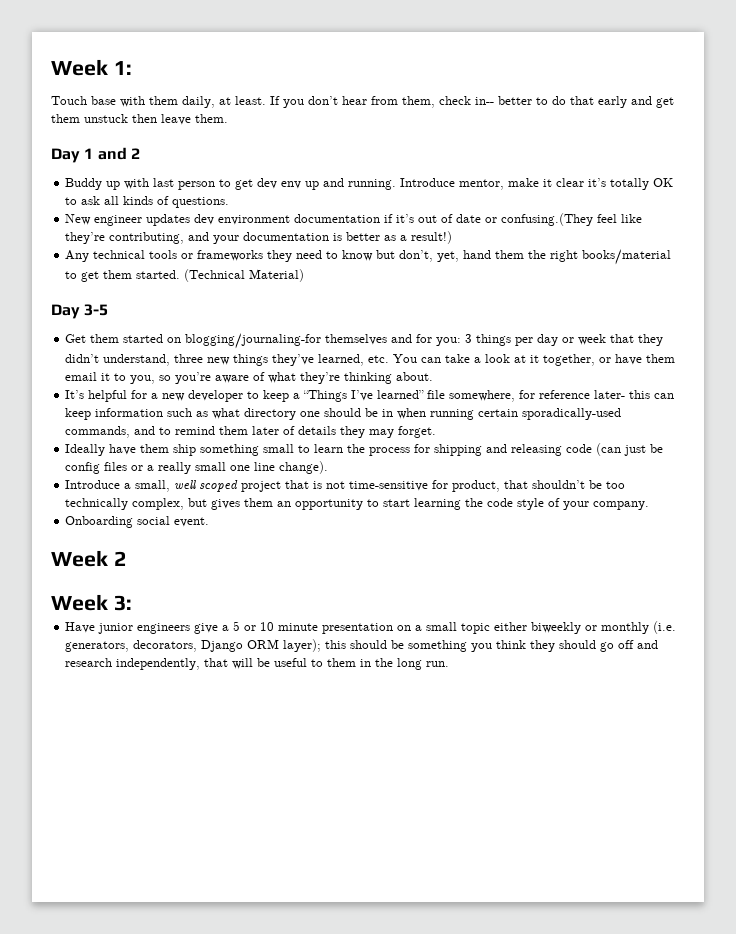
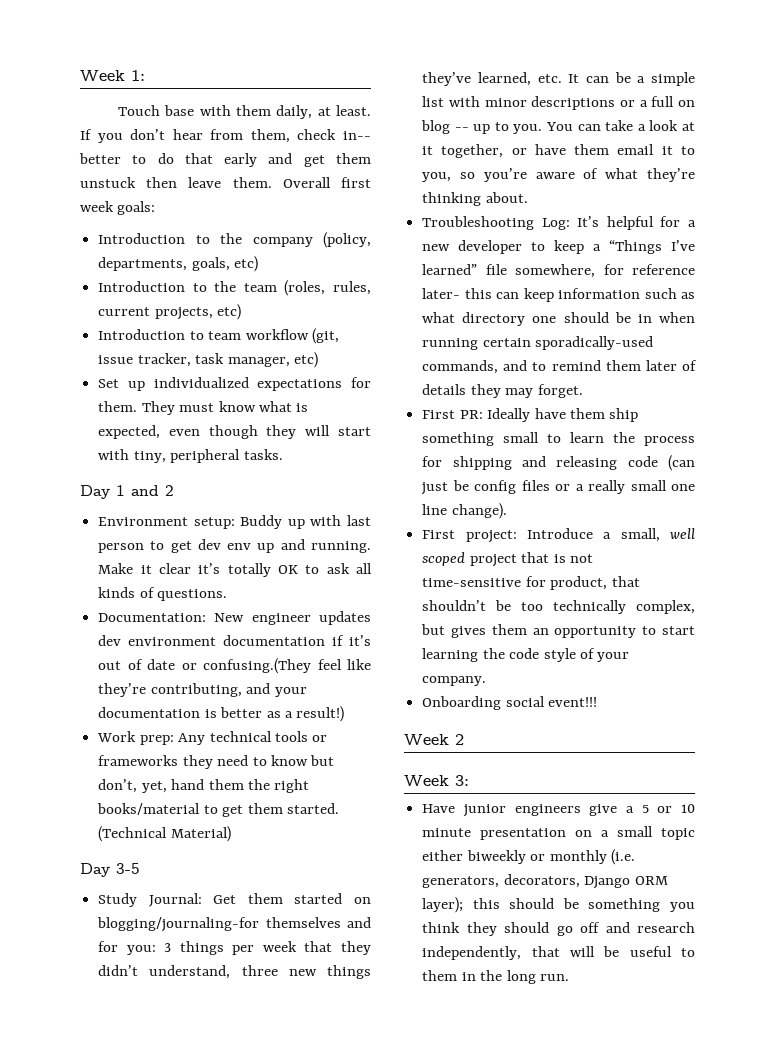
(228, 118) none -> [282,177,372,188] [80,201,156,215] [98,232,371,248] [98,256,259,272] [98,280,372,296] [98,304,242,320] [98,328,339,344] [98,352,318,368] [98,377,372,391] [98,401,309,415] [98,425,372,439] [98,449,283,463] Overall first week goals: // Introduction to the company (policy, departments, goals, etc) // Introduction to the team (roles, rules, current projects, etc) // Introduction to team workflow (git, issue tracker, task manager, etc) // Set up individualized expectations for them. They must know what is expected, even though they will start with tiny, peripheral tasks.
(140, 153) none -> [98,517,235,529] Environment setup:
[400,178,540,190] Introduce mentor, make -> [98,563,134,574] Make
(230, 202) none -> [98,613,207,622] Documentation:
(453, 237) none -> [97,731,174,745] Work prep:
(109, 310) none -> [98,893,202,907] Study Journal:
[537,334,575,346] day or -> (255, 950) none
(390, 359) none -> [568,72,695,86] [422,96,695,110] [421,120,543,134] It can be a simple list with minor descriptions or a full on blog -- up to you.
(434, 376) none -> [422,216,570,230] Troubleshooting Log:
(437, 432) none -> [422,410,483,419] First PR:
(329, 467) none -> [422,530,517,543] First project:
[174,517,210,527] event. -> [548,697,598,707] event!!!

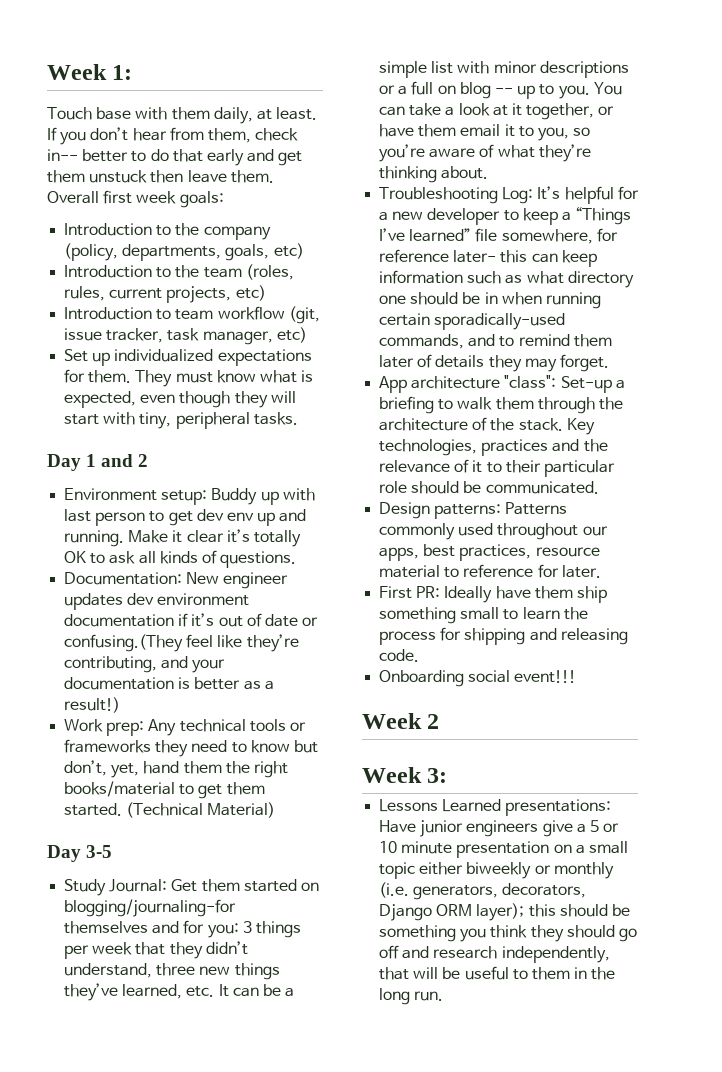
(583, 391) none -> [379,375,625,393] [379,396,623,414] [379,417,595,435] [379,439,608,456] [379,459,615,477] [379,481,599,494] [379,502,568,519] [379,523,608,540] [379,544,600,561] [379,564,601,578] // App architecture "class": Set-up a briefing to walk them through the architecture of the stack. Key technologies, practices and the relevance of it to their particular role should be communicated. // Design patterns: Patterns commonly used throughout our apps, best practices, resource material to reference for later.
[627,455,695,471] [421,480,695,495] [422,503,507,519] [422,528,695,543] [422,552,593,567] [422,576,640,590] [422,600,695,614] [421,624,695,638] [422,648,630,662] [422,676,487,686] code (can just be config files or a really small one line change). // First project: Introduce a small, well scoped project that is not time-sensitive for product, that shouldn’t be too technically complex, but gives them an opportunity to start learning the code style of your company. -> [379,649,420,662] code.
(469, 780) none -> [379,799,612,816] Lessons Learned presentations:

